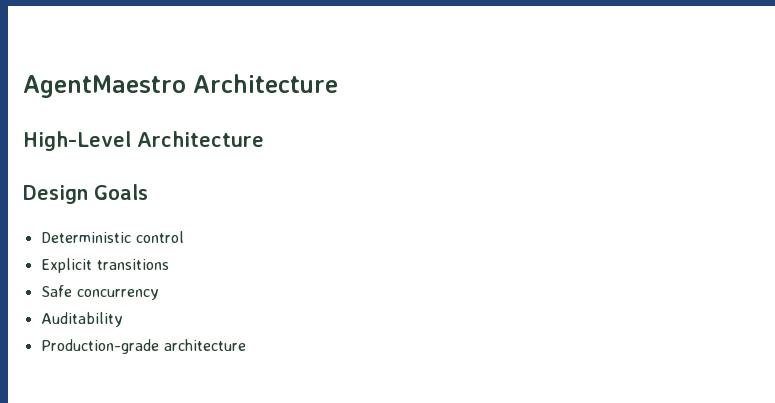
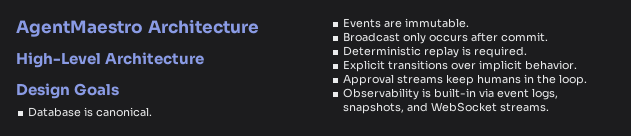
[40,231,184,243] [40,258,169,273] [40,285,159,300] [40,312,123,327] [40,339,246,354] Deterministic control // Explicit transitions // Safe concurrency // Auditability // Production-grade architecture -> [28,107,153,117] [343,18,470,28] [343,32,549,44] [343,46,528,58] [343,60,578,72] [343,74,588,86] [343,88,559,100] [343,102,550,114] Database is canonical. // Events are immutable. // Broadcast only occurs after commit. // Deterministic replay is required. // Explicit transitions over implicit behavior. // Approval streams keep humans in the loop. // Observability is built-in via event logs, snapshots, and WebSocket streams.

